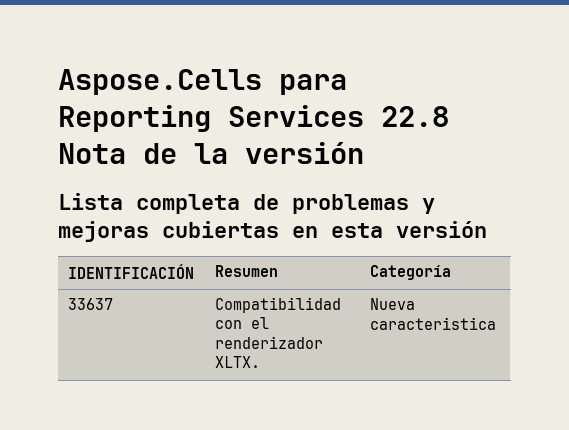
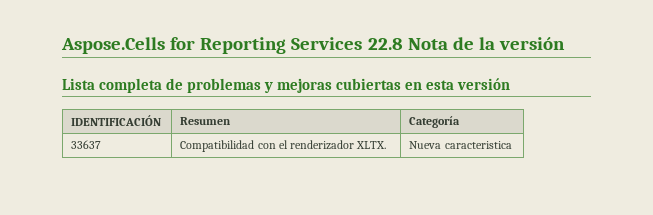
[279,74,347,95] para -> [170,37,196,50] for

